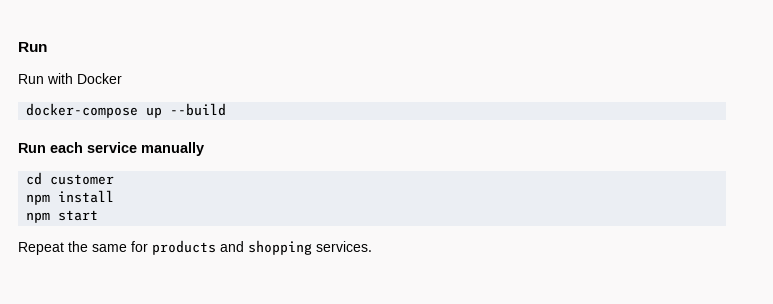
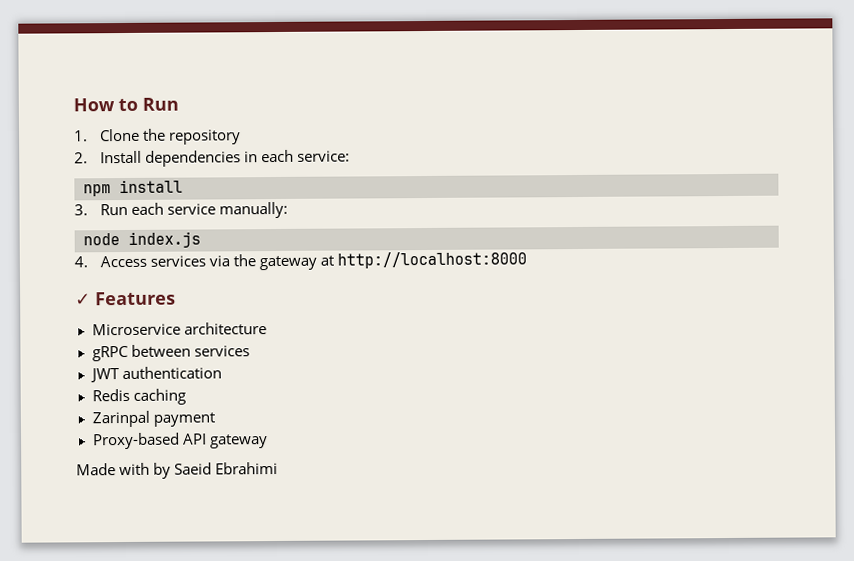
(18, 47) none -> [73,97,138,112] How to
[18,73,122,84] [26,103,227,118] [18,142,204,156] [26,172,115,185] [26,190,115,205] [26,210,99,223] [18,240,372,255] Run with Docker // docker-compose up --build // Run each service manually // cd customer // npm install // npm start // Repeat the same for products and shopping services. -> [73,128,241,145] [74,149,350,167] [83,179,183,197] [74,201,288,219] [83,231,201,248] [74,251,527,271] [75,291,176,306] [91,322,267,336] [91,344,250,362] [89,366,222,383] [91,388,186,405] [91,410,215,428] [92,432,268,450] [76,461,279,479] 1. Clone the repository // 2. Install dependencies in each service: // npm install // 3. Run each service manually: // node index.js // 4. Access services via the gateway at http://localhost:8000 // ✓ Features // Microservice architecture // gRPC between services // JWT authentication // Redis caching // Zarinpal payment // Proxy-based API gateway // Made with by Saeid Ebrahimi

